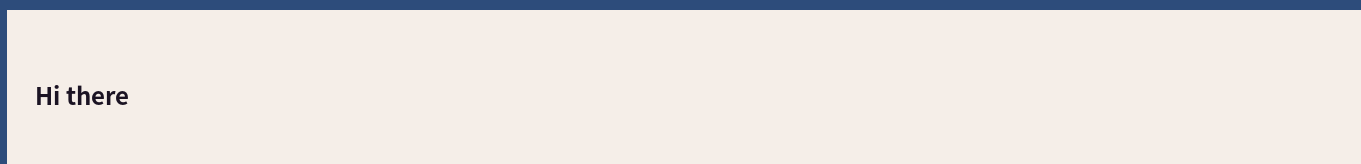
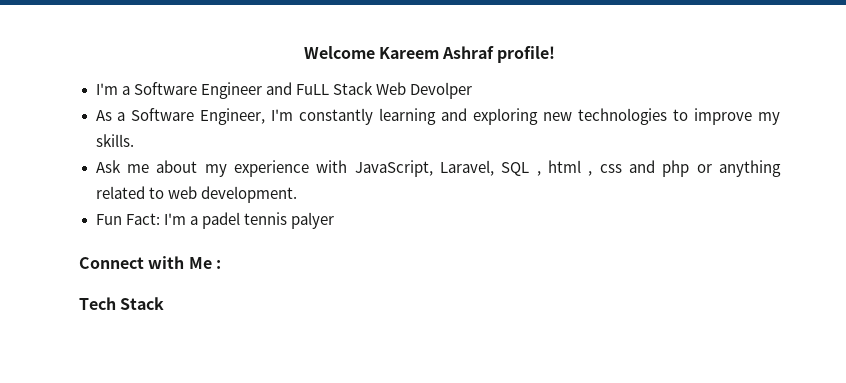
[35,85,130,105] Hi there -> [303,46,556,63] [95,82,472,99] [95,108,780,125] [95,134,134,147] [95,160,781,177] [95,186,297,203] [95,212,334,229] [79,256,221,269] [79,297,165,310] Welcome Kareem Ashraf profile! // I'm a Software Engineer and FuLL Stack Web Devolper // As a Software Engineer, I'm constantly learning and exploring new technologies to improve my skills. // Ask me about my experience with JavaScript, Laravel, SQL , html , css and php or anything related to web development. // Fun Fact: I'm a padel tennis palyer // Connect with Me : // Tech Stack

